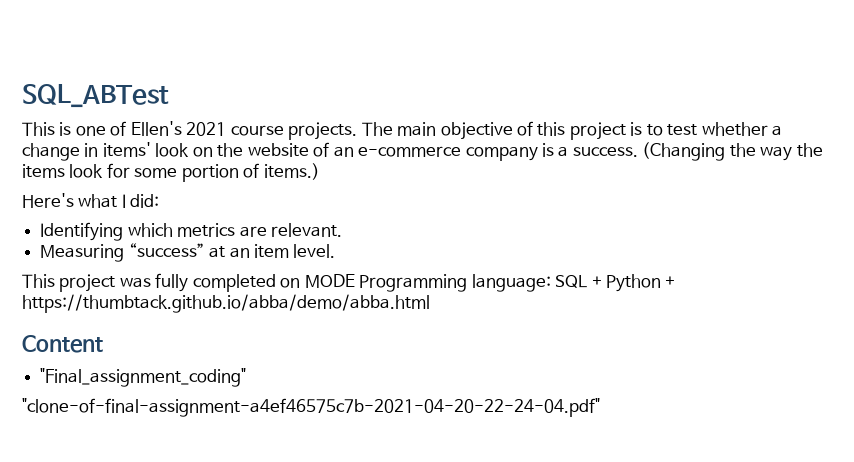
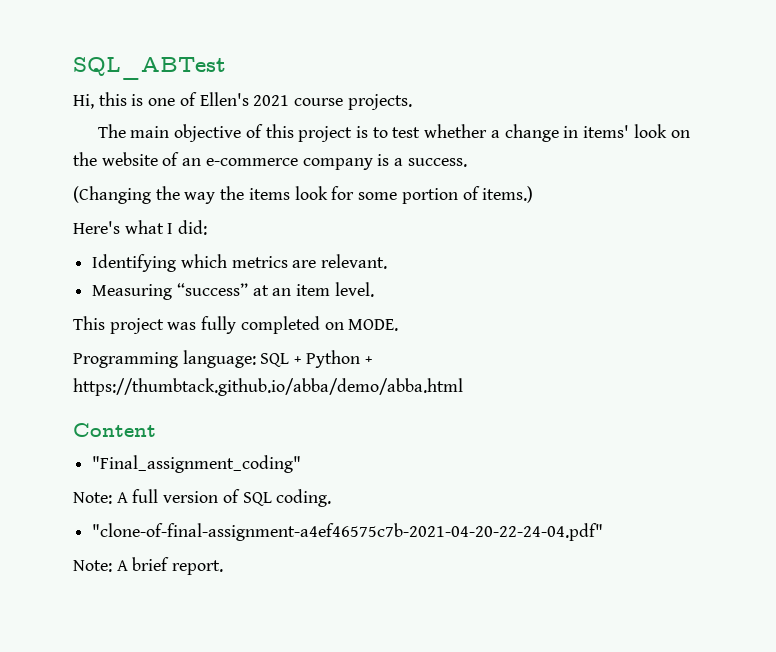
[22,122,55,136] This -> [73,92,127,109] Hi, this
(358, 131) none -> (412, 102) //
(638, 152) none -> (467, 162) //
[304,274,355,288] MODE -> [348,319,399,331] MODE. //
[22,398,600,417] "clone-of-final-assignment-a4ef46575c7b-2021-04-20-22-24-04.pdf" -> [73,489,332,507] [92,523,604,541] [73,557,224,575] Note: A full version of SQL coding. // "clone-of-final-assignment-a4ef46575c7b-2021-04-20-22-24-04.pdf" // Note: A brief report.

